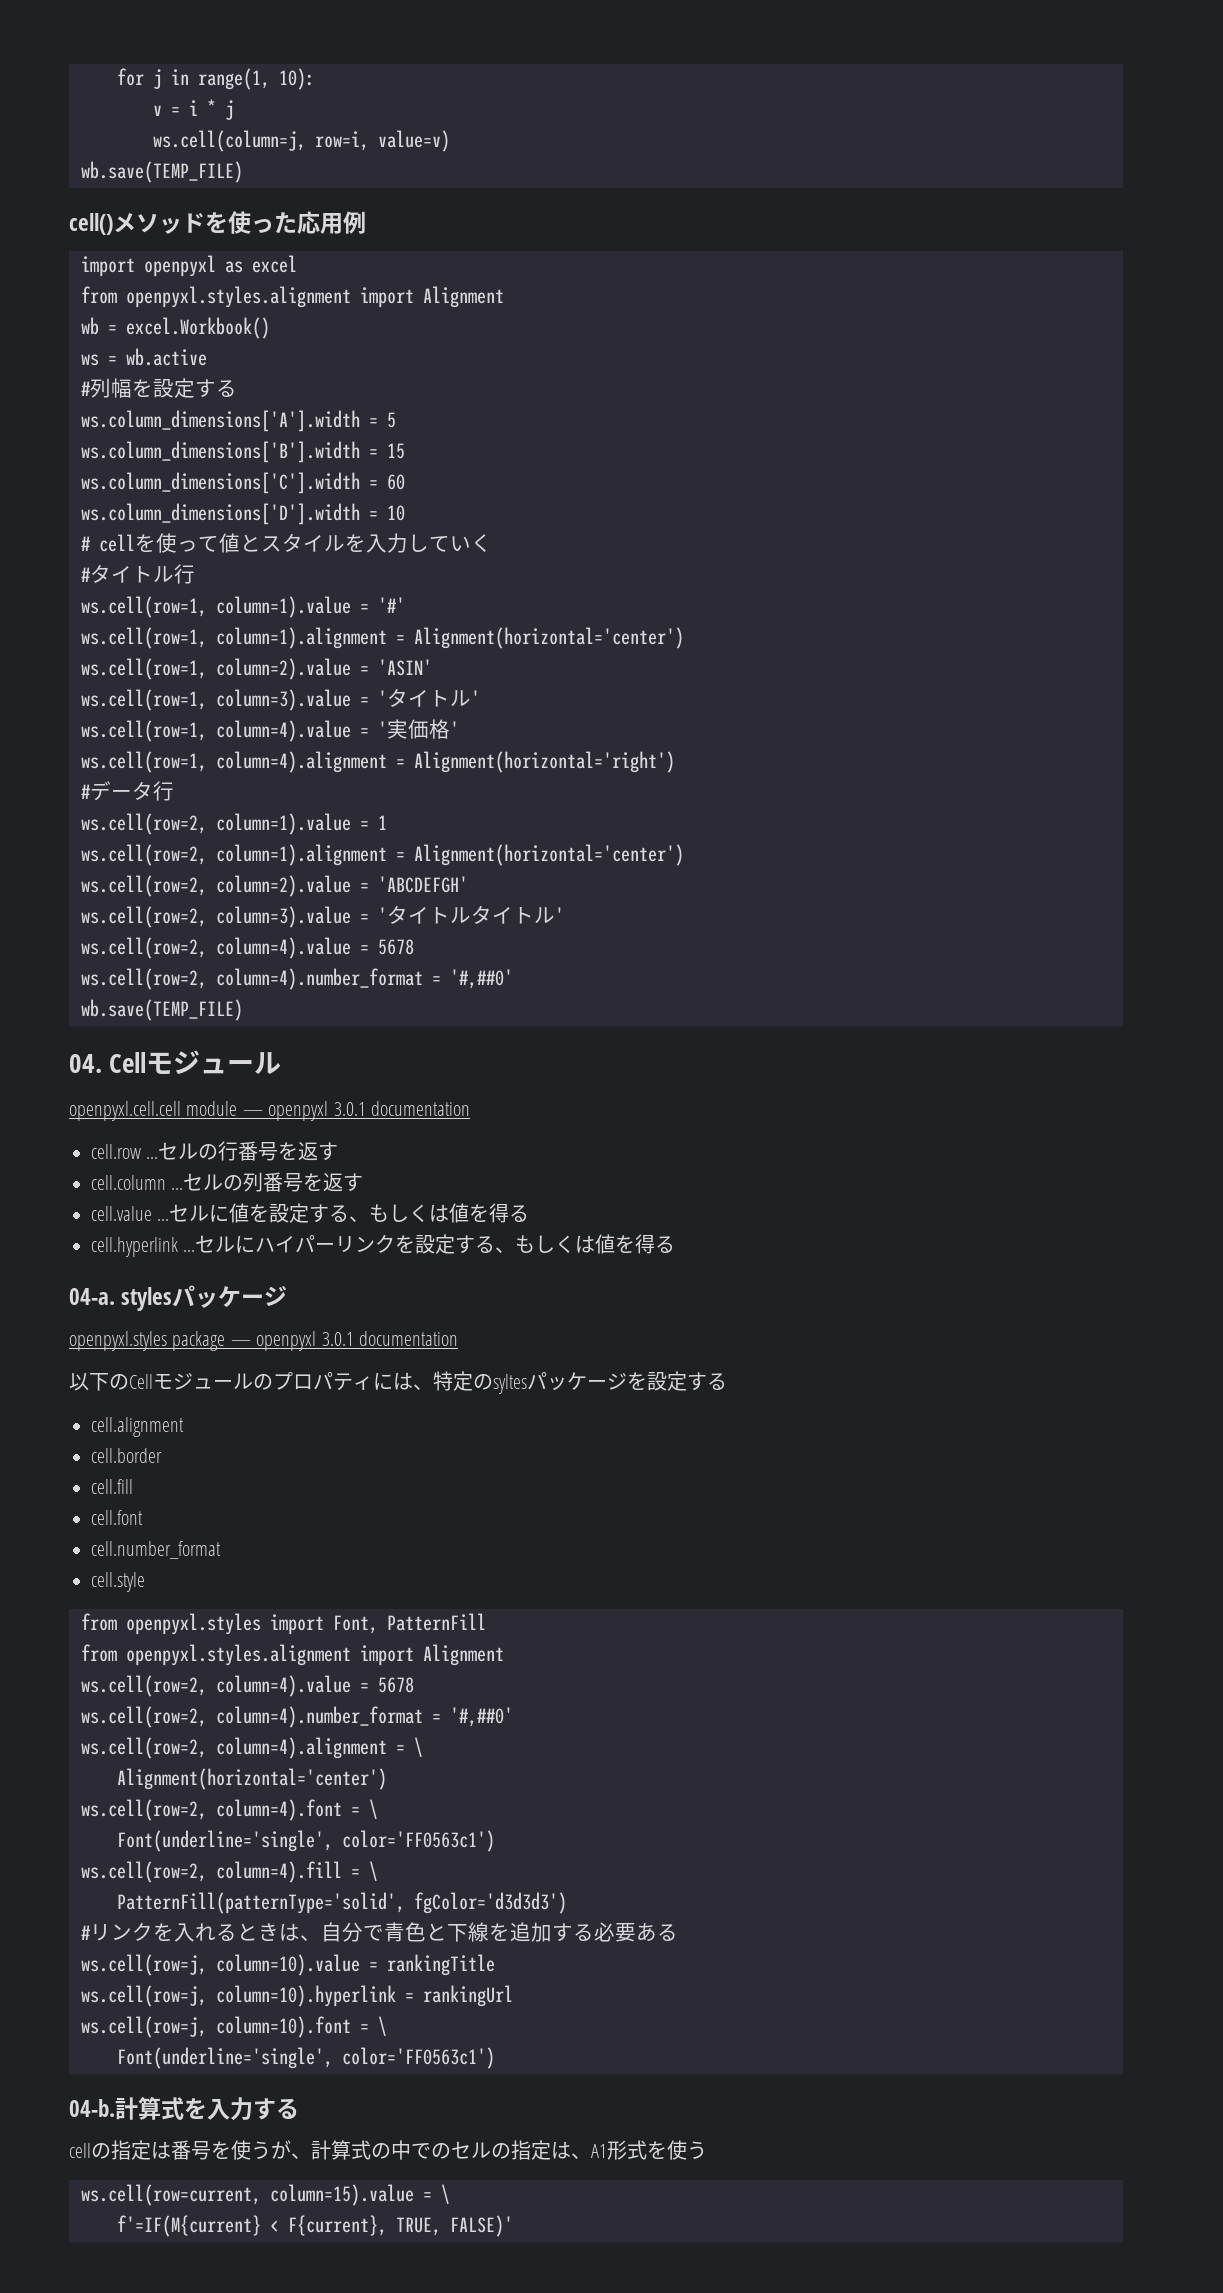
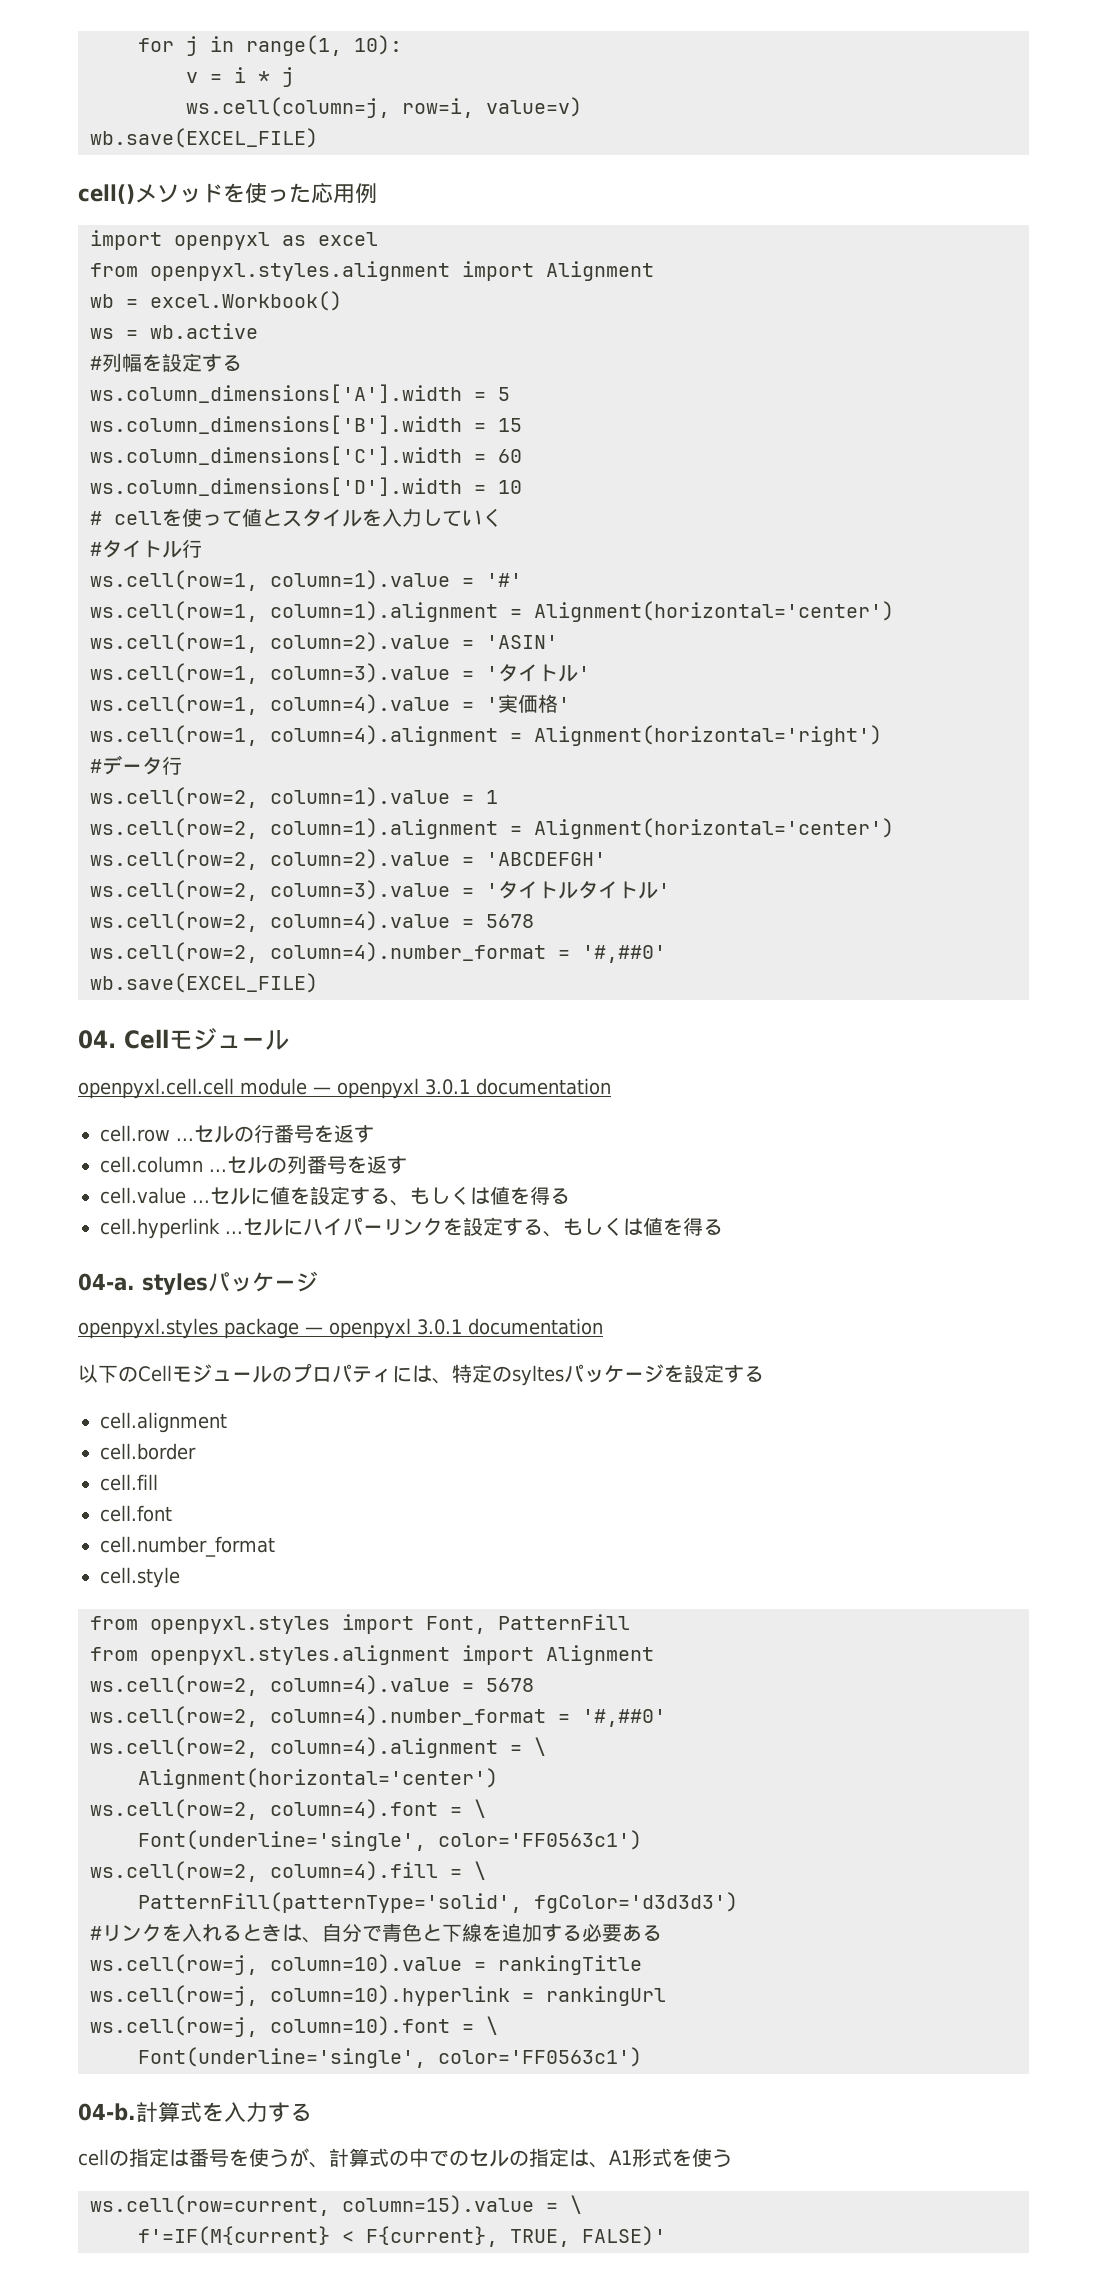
[81,161,243,183] wb.save(TEMP_FILE) -> [90,128,318,148] wb.save(EXCEL_FILE)
[81,999,243,1021] wb.save(TEMP_FILE) -> [90,973,318,993] wb.save(EXCEL_FILE)

